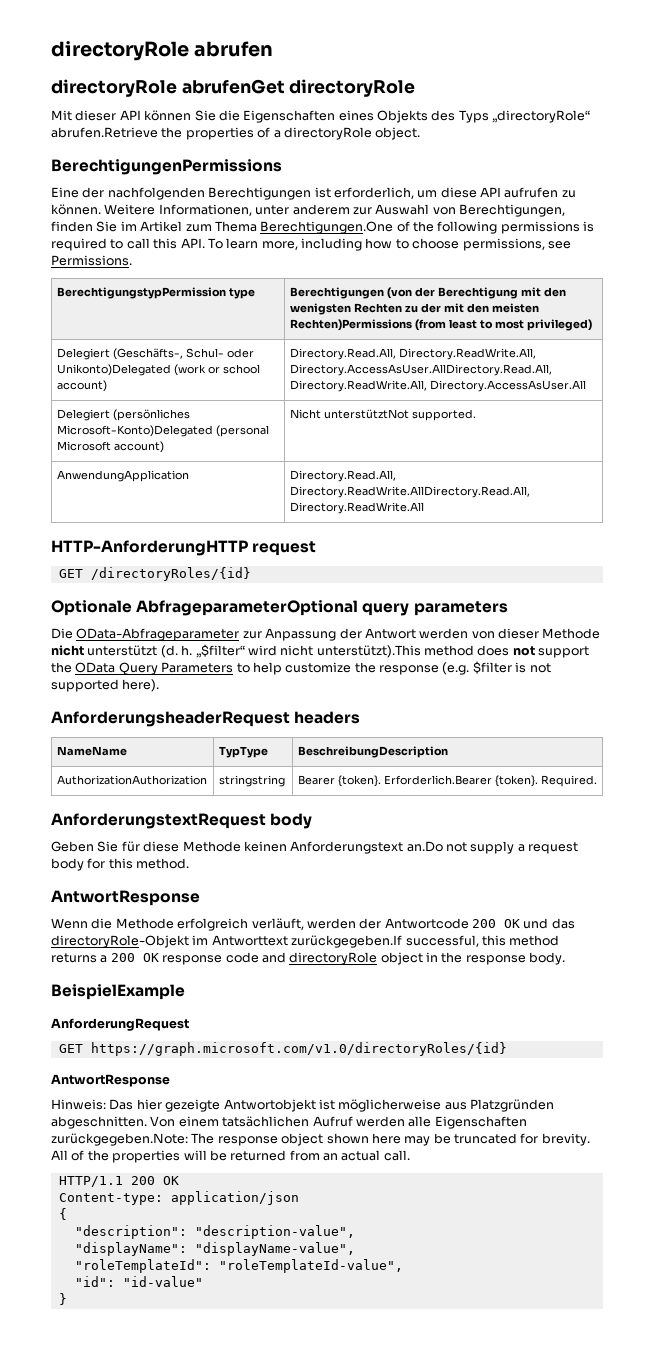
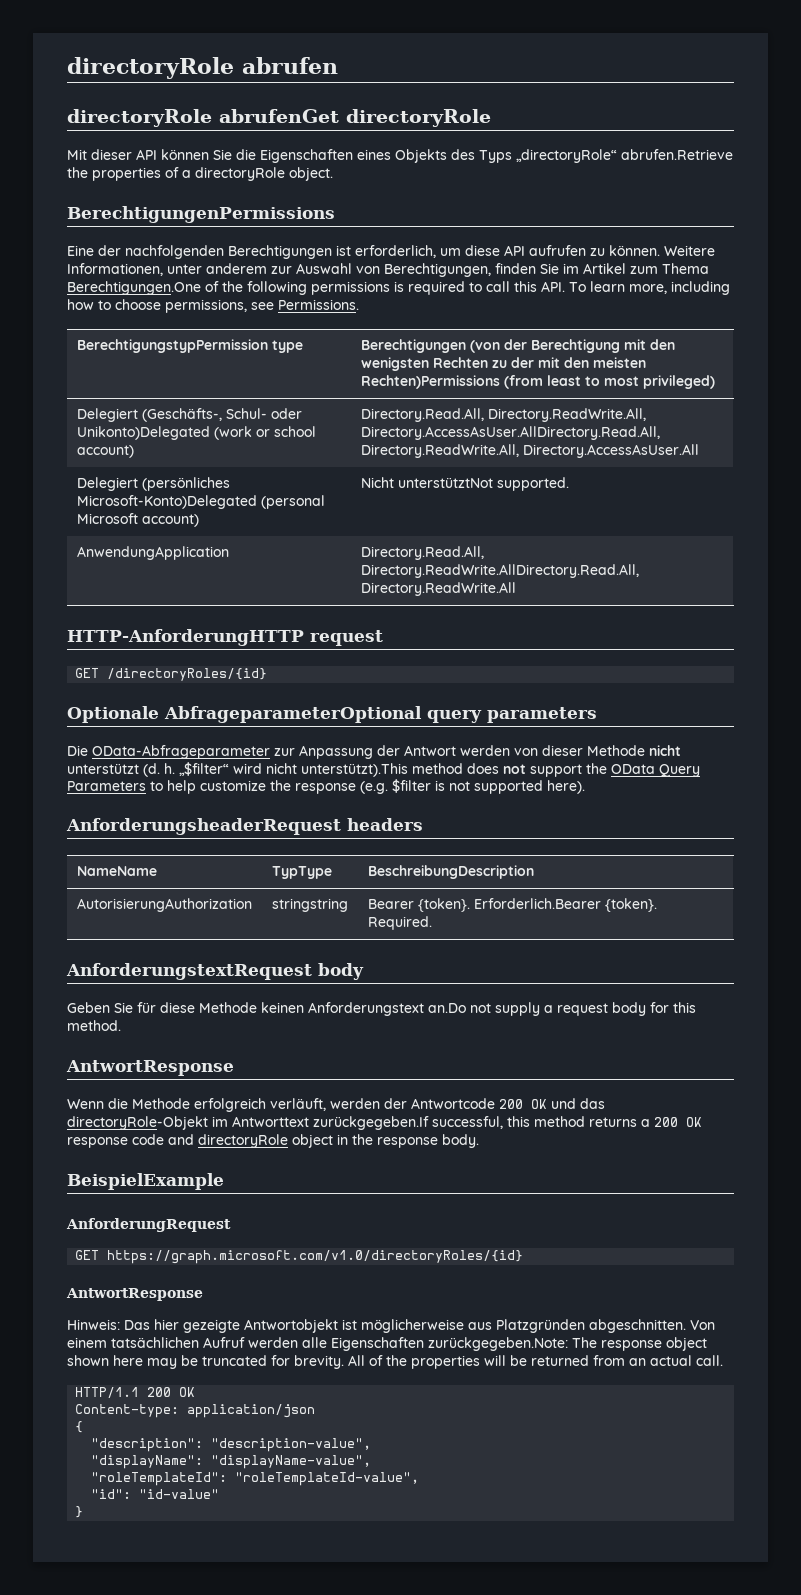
[56,775,207,785] AuthorizationAuthorization -> [76,898,252,912] AutorisierungAuthorization

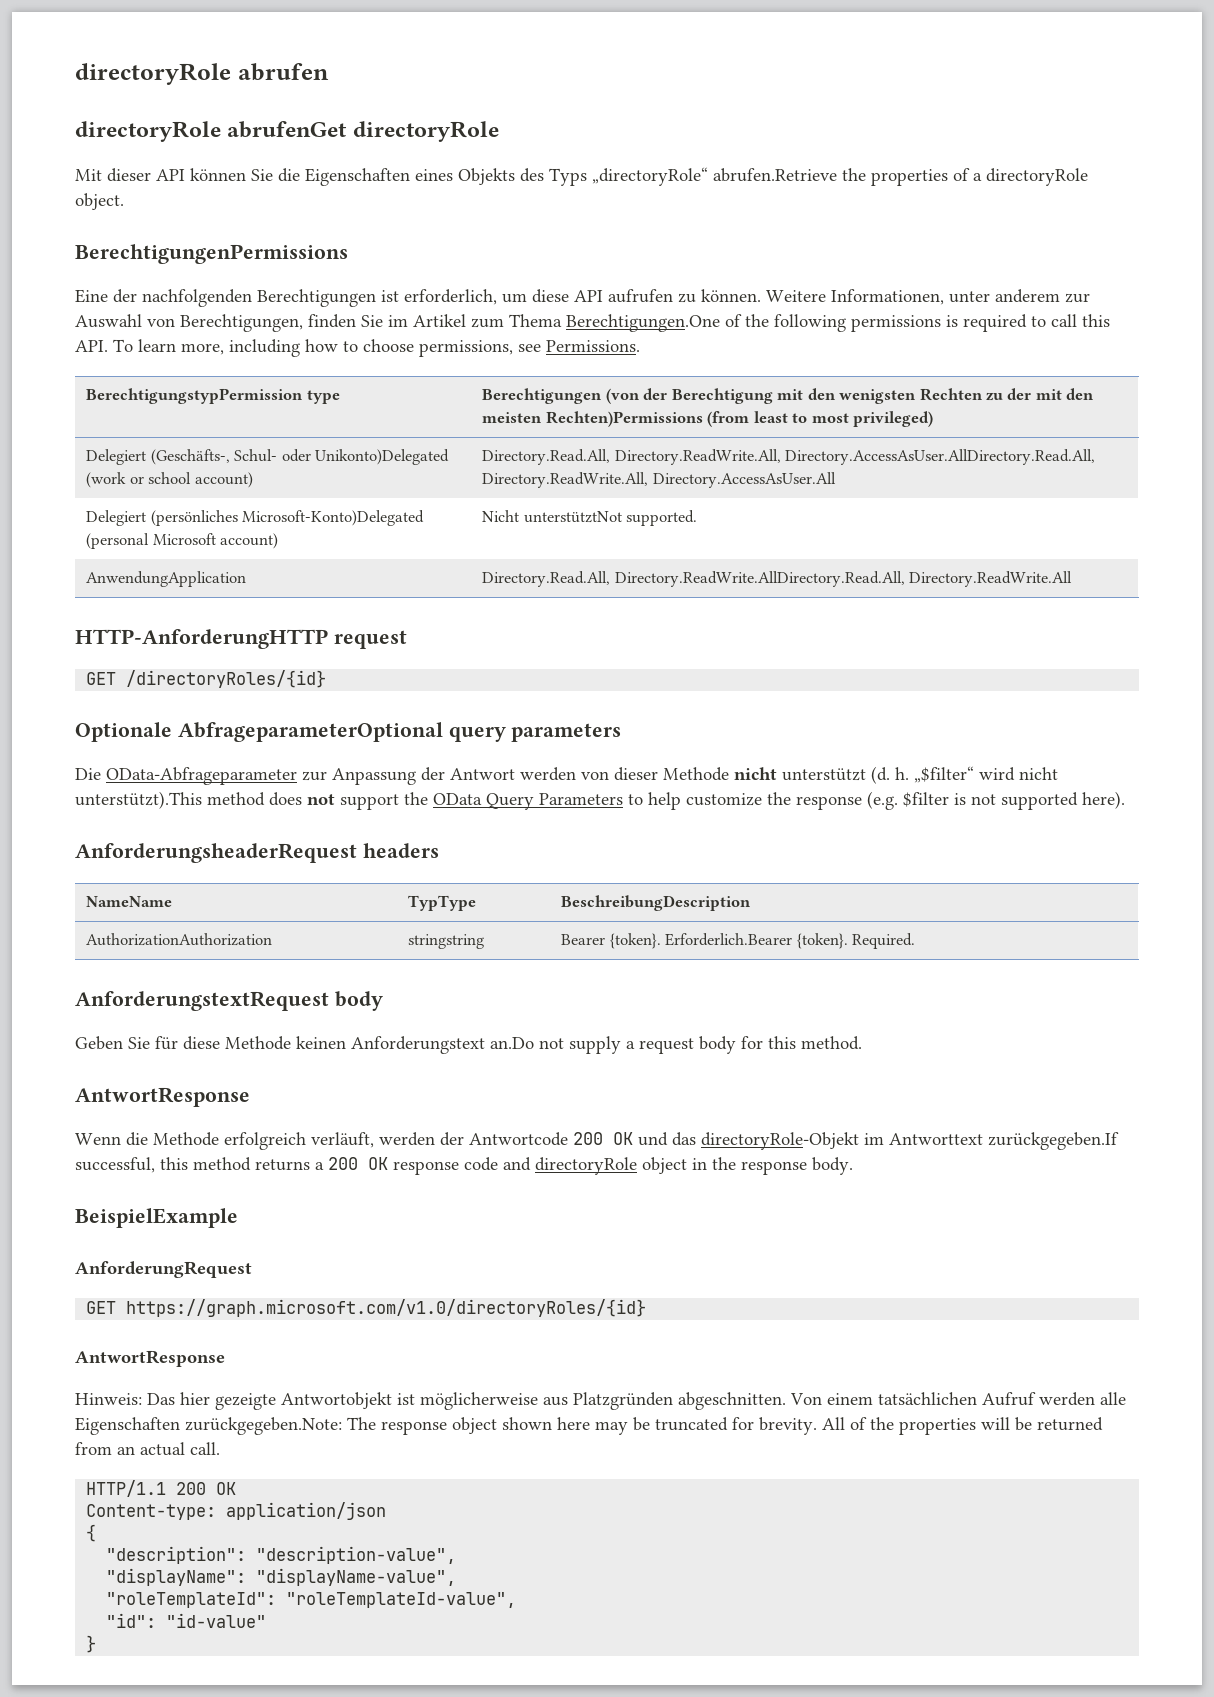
[76,898,252,912] AutorisierungAuthorization -> [86,933,273,946] AuthorizationAuthorization

